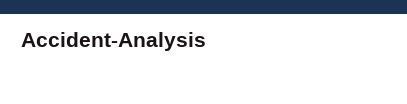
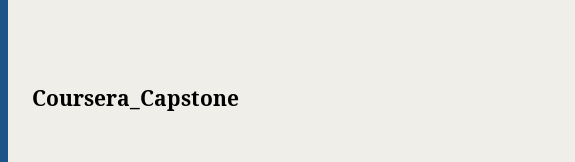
[21,32,206,51] Accident-Analysis -> [32,90,239,111] Coursera_Capstone

